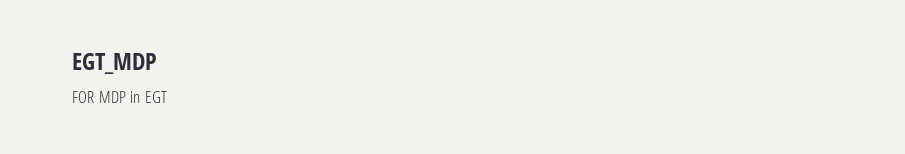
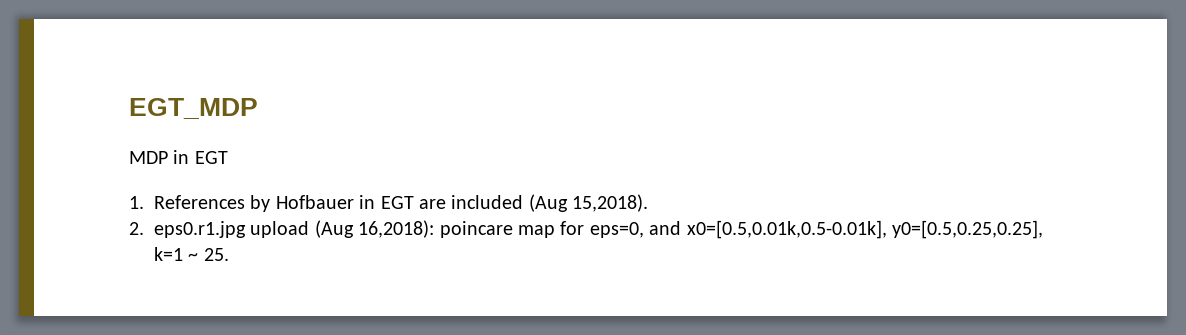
[72,91,94,103] FOR -> (258, 108) none
(167, 97) none -> [129,194,649,212] [129,220,1043,239] [154,247,229,261] // 1. References by Hofbauer in EGT are included (Aug 15,2018). // 2. eps0.r1.jpg upload (Aug 16,2018): poincare map for eps=0, and x0=[0.5,0.01k,0.5-0.01k], y0=[0.5,0.25,0.25], k=1 ~ 25.

